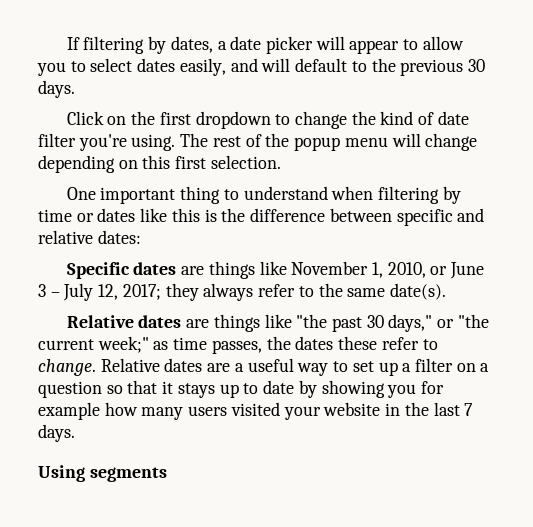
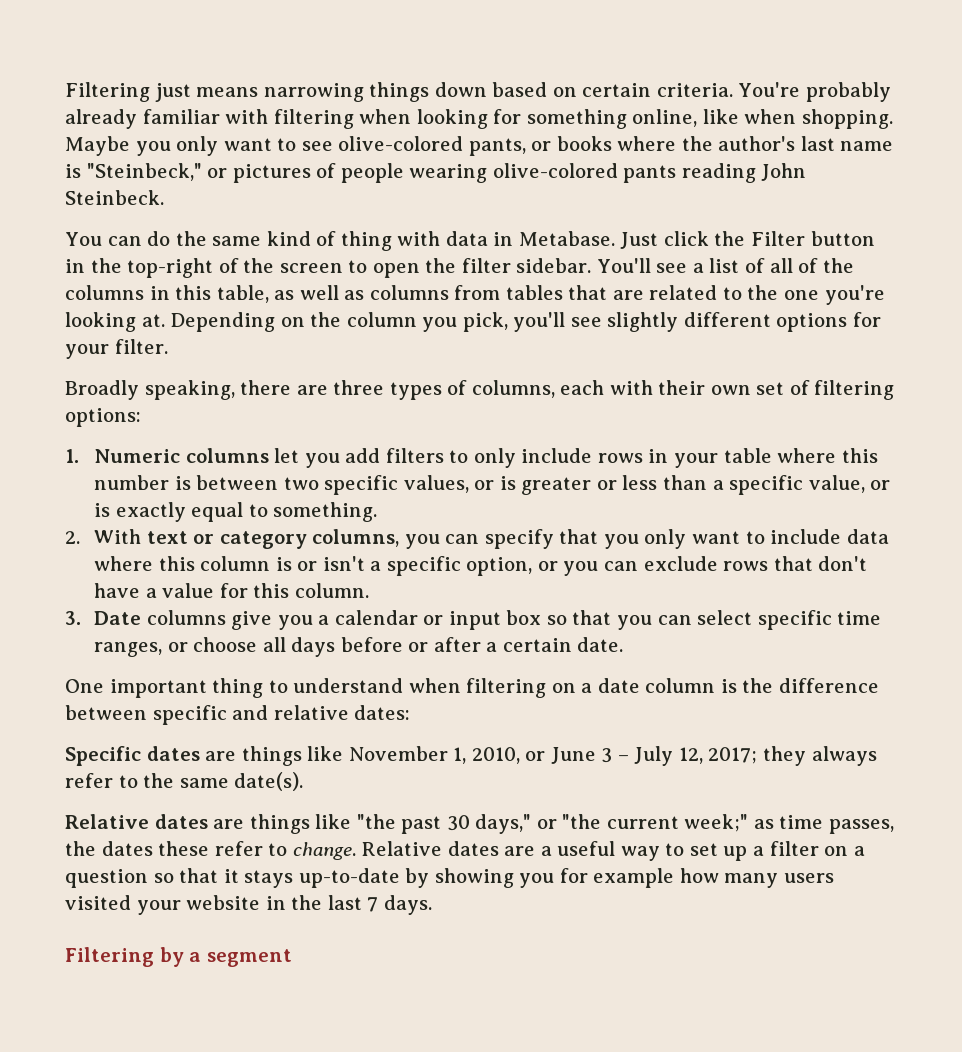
[66,36,464,54] [37,58,485,76] [38,80,75,98] [66,111,469,129] [38,133,478,151] [38,155,281,173] If filtering by dates, a date picker will appear to allow you to select dates easily, and will default to the previous 30 days. // Click on the first dropdown to change the kind of date filter you're using. The rest of the popup menu will change depending on this first selection. -> [65,82,891,102] [65,109,893,129] [65,136,894,156] [65,163,807,183] [65,190,164,205] [65,231,875,251] [65,258,854,278] [65,285,885,305] [65,312,881,332] [65,339,168,359] [65,380,895,400] [65,408,141,427] [65,448,878,468] [94,475,891,495] [94,502,378,522] [65,529,889,549] [94,556,868,576] [94,583,369,598] [65,610,882,630] [94,637,624,657] Filtering just means narrowing things down based on certain criteria. You're probably already familiar with filtering when looking for something online, like when shopping. Maybe you only want to see olive-colored pants, or books where the author's last name is "Steinbeck," or pictures of people wearing olive-colored pants reading John Steinbeck. // You can do the same kind of thing with data in Metabase. Just click the Filter button in the top-right of the screen to open the filter sidebar. You'll see a list of all of the columns in this table, as well as columns from tables that are related to the one you're looking at. Depending on the column you pick, you'll see slightly different options for your filter. // Broadly speaking, there are three types of columns, each with their own set of filtering options: // 1. Numeric columns let you add filters to only include rows in your table where this number is between two specific values, or is greater or less than a specific value, or is exactly equal to something. // 2. With text or category columns, you can specify that you only want to include data where this column is or isn't a specific option, or you can exclude rows that don't have a value for this column. // 3. Date columns give you a calendar or input box so that you can select specific time ranges, or choose all days before or after a certain date.
[442,186,461,204] [38,208,200,222] by time or dates like this -> [551,678,716,693] on a date column
[219,380,295,398] up to date -> [298,868,400,888] up-to-date
[38,465,167,482] Using segments -> [65,947,292,967] Filtering by a segment

